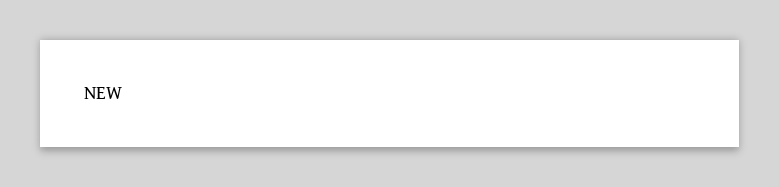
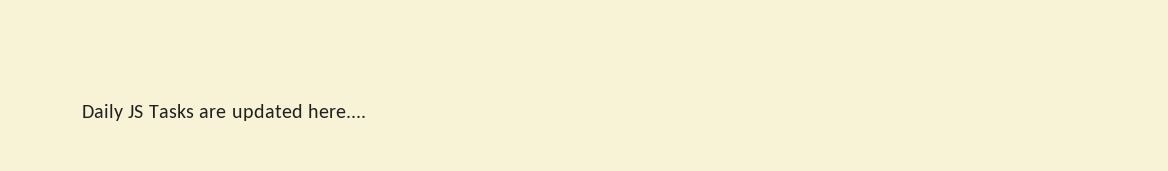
[84,87,122,99] NEW -> [82,104,366,121] Daily JS Tasks are updated here....

